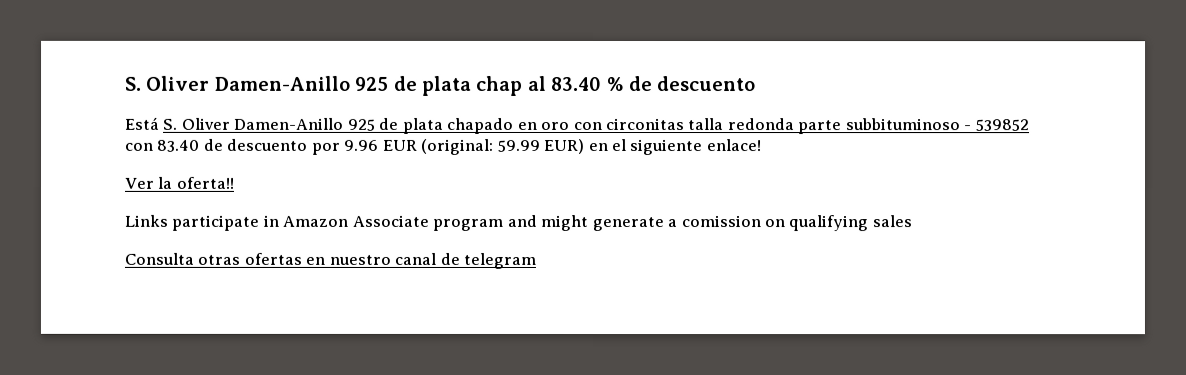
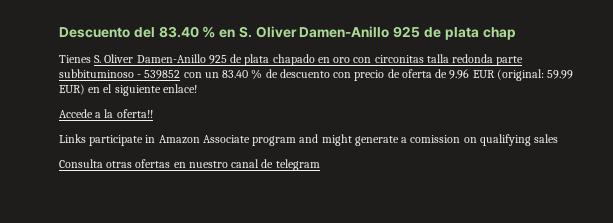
(125, 83) none -> [59,26,236,38] Descuento del 83.40 % en
[527,75,757,92] [125,116,160,130] al 83.40 % de descuento // Está -> [59,55,91,63] // Tienes
[157,138,341,155] 83.40 de descuento por -> [204,69,448,81] un 83.40 % de descuento con precio de oferta de
[124,177,155,189] Ver -> [59,109,102,118] Accede a

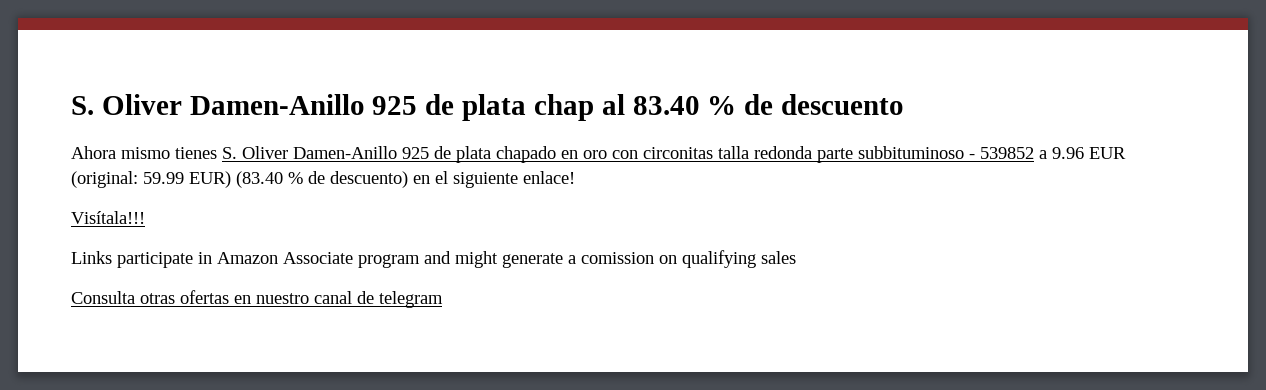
[59,26,236,38] Descuento del 83.40 % en -> (71, 105) none
[59,55,91,63] // Tienes -> [601,94,905,115] [71,146,217,159] al 83.40 % de descuento // Ahora mismo tienes
[183,69,448,81] con un 83.40 % de descuento con precio de oferta de -> [1039,150,1047,159] a
(85, 89) none -> [236,171,408,188] (83.40 % de descuento)
[59,109,153,118] Accede a la oferta!! -> [71,211,145,224] Visítala!!!

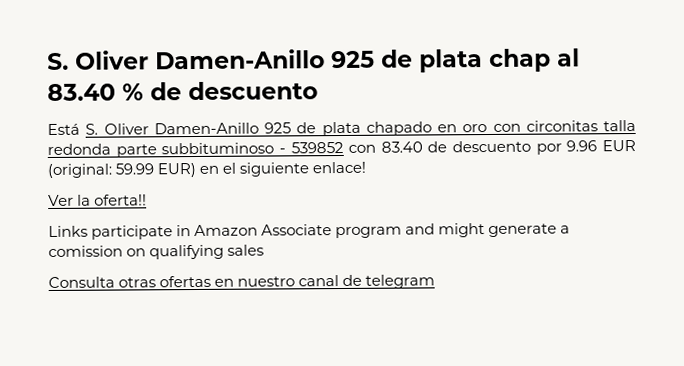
[71,146,217,159] Ahora mismo tienes -> [47,123,80,136] Está
[1039,150,1047,159] a -> [348,140,562,155] con 83.40 de descuento por
[236,171,408,188] (83.40 % de descuento) -> (197, 170) none
[71,211,145,224] Visítala!!! -> [48,194,148,207] Ver la oferta!!

